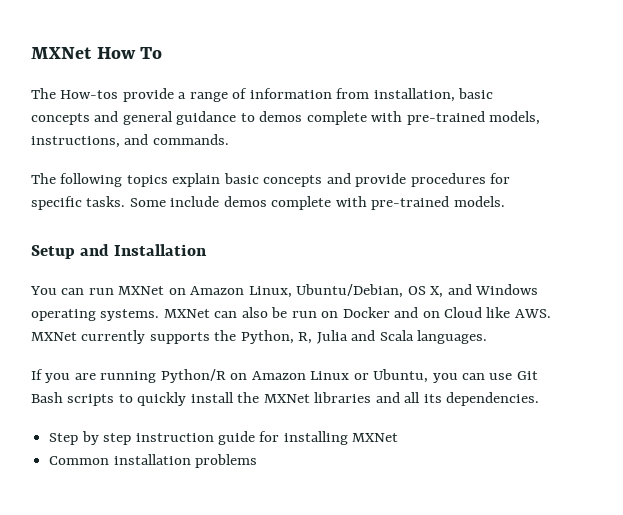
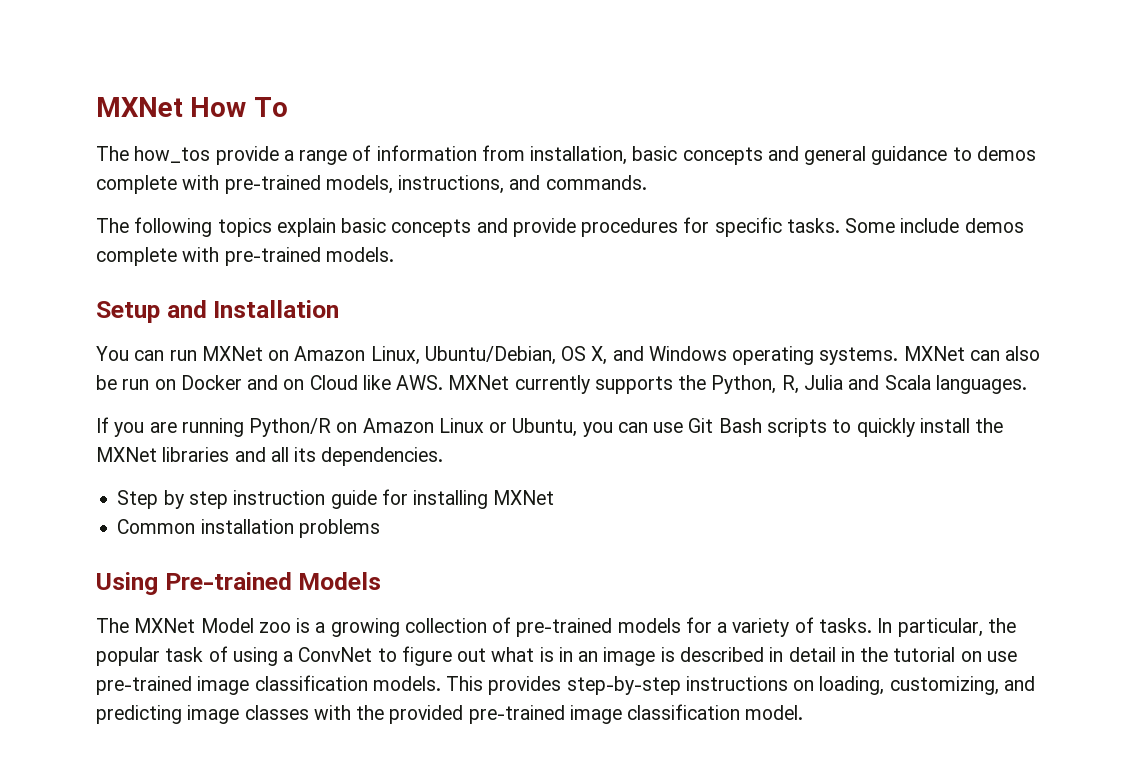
[60,90,119,99] How-tos -> [134,146,211,163] how_tos
(258, 461) none -> [96,572,382,595] [96,617,1016,637] [96,646,1017,666] [96,675,1035,695] [96,704,804,724] // Using Pre-trained Models // The MXNet Model zoo is a growing collection of pre-trained models for a variety of tasks. In particular, the popular task of using a ConvNet to figure out what is in an image is described in detail in the tutorial on use pre-trained image classification models. This provides step-by-step instructions on loading, customizing, and predicting image classes with the provided pre-trained image classification model.

